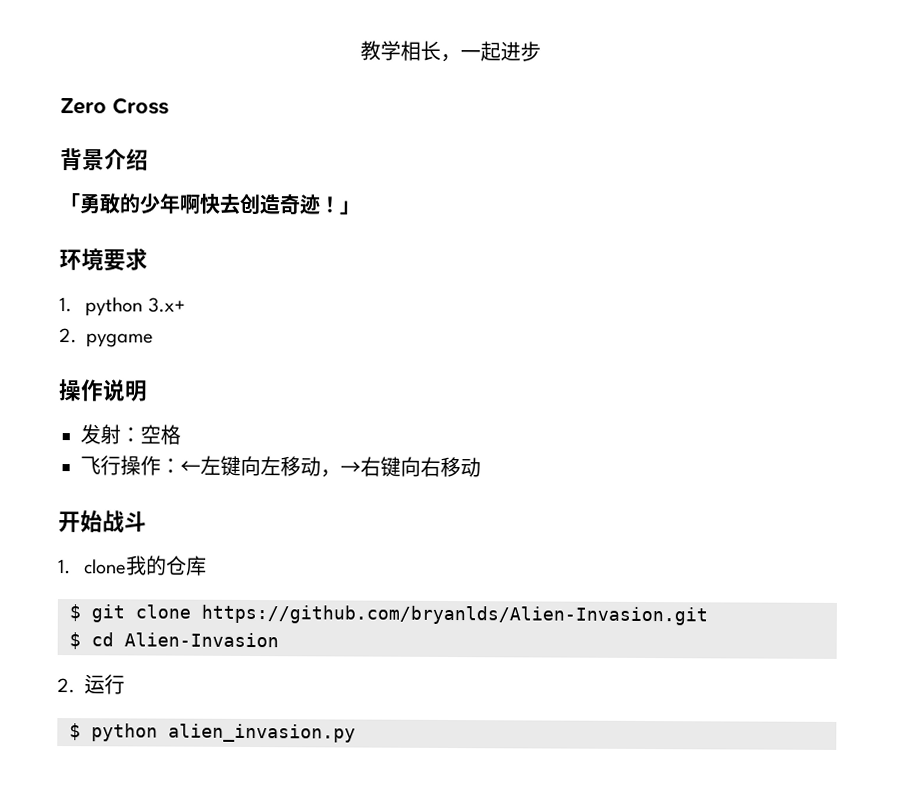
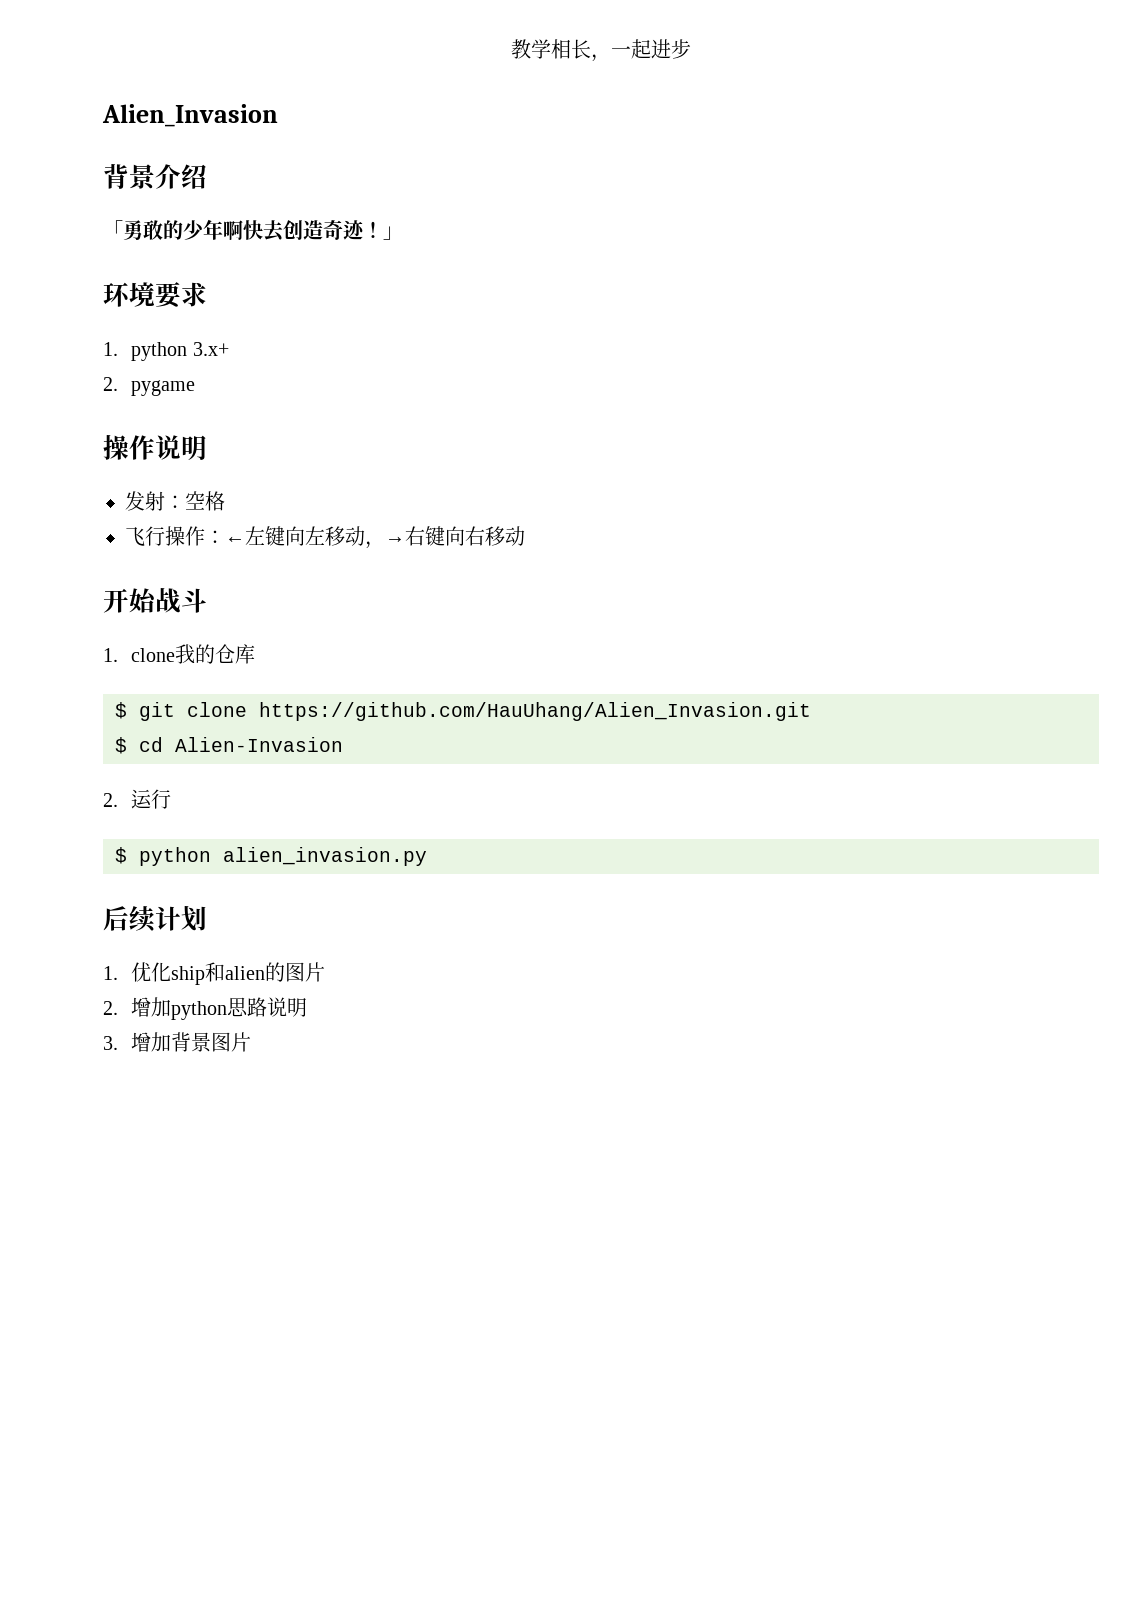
[60,97,169,115] Zero Cross -> [102,104,278,127] Alien_Invasion
[201,604,708,626] https://github.com/bryanlds/Alien-Invasion.git -> [259,702,811,721] https://github.com/HauUhang/Alien_Invasion.git
(356, 733) none -> [103,905,207,932] [103,962,326,985] [103,997,308,1020] [103,1032,252,1052] // 后续计划 // 1.优化ship和alien的图片 // 2.增加python思路说明 // 3.增加背景图片

